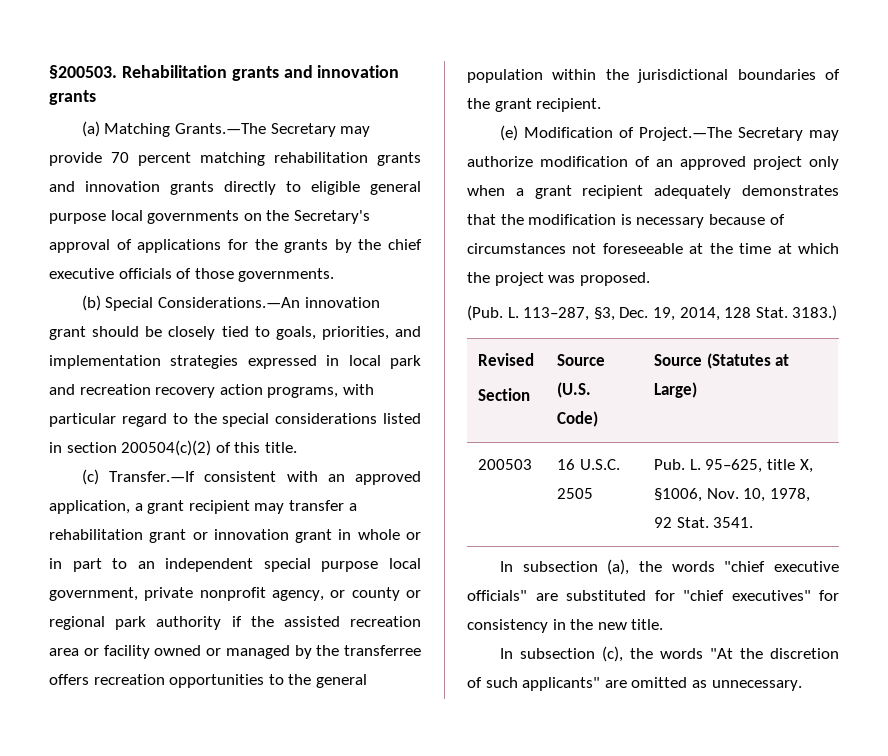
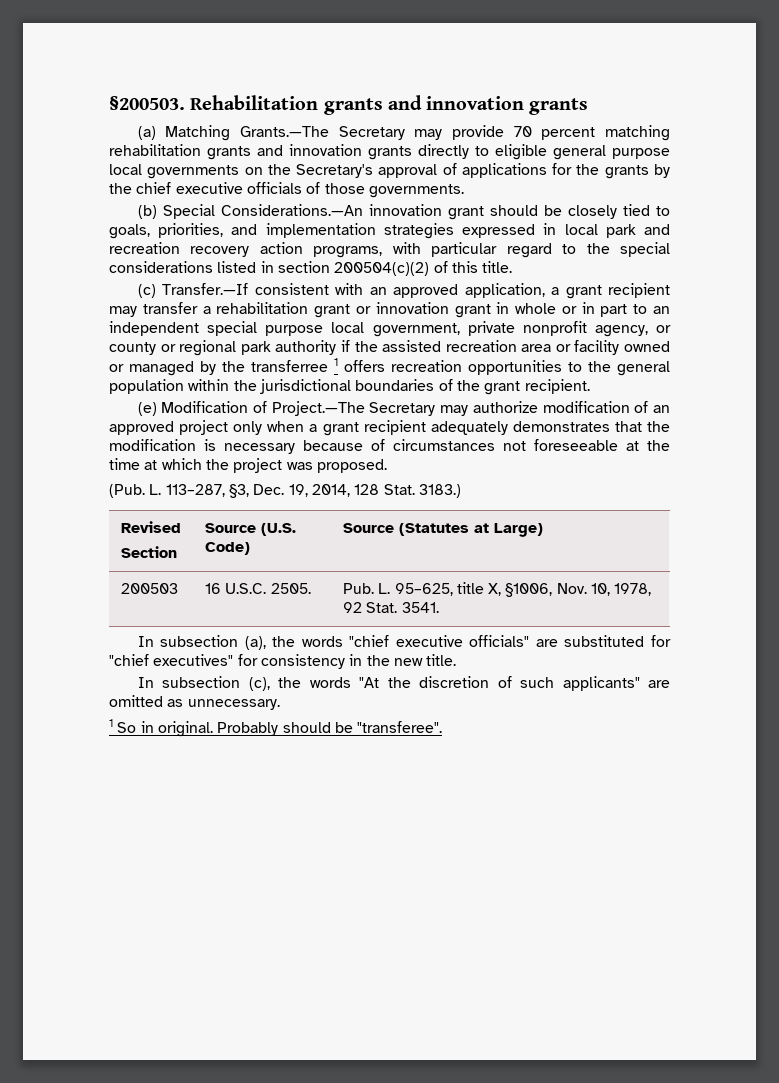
(421, 650) none -> [334,358,338,366] 1
[557,488,594,499] 2505 -> [270,583,311,594] 2505.
(802, 685) none -> [109,719,443,737] // 1 So in original. Probably should be "transferee".

